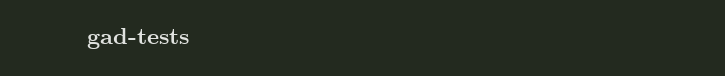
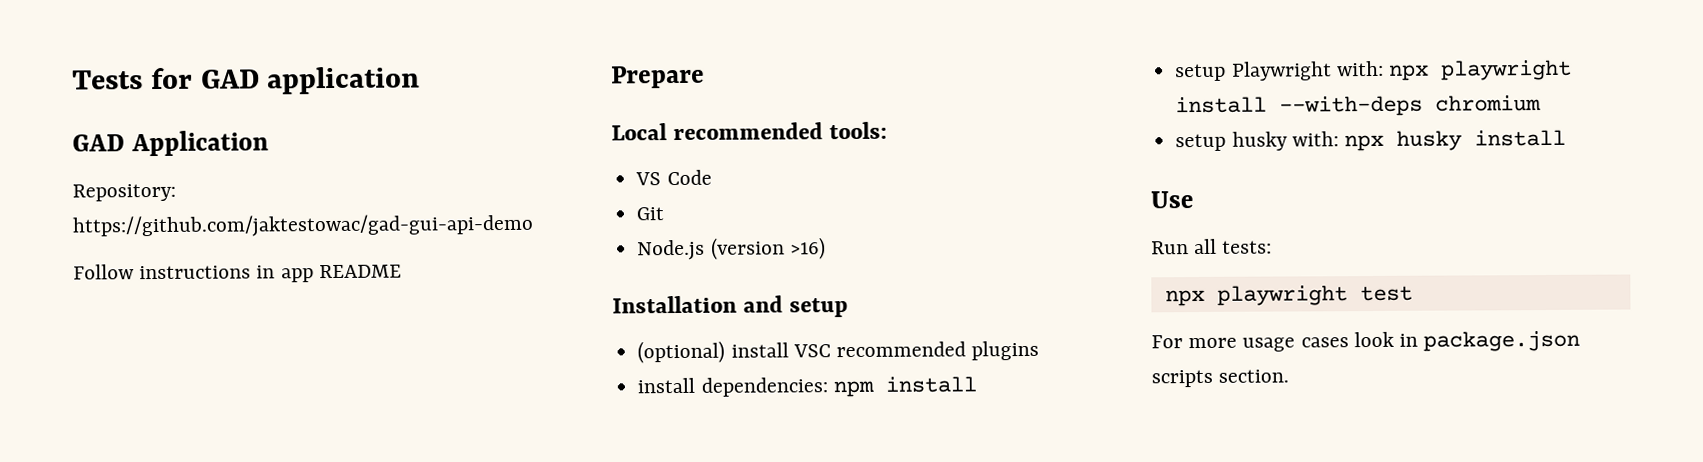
[87,28,189,49] gad-tests -> [72,66,421,95] [72,130,269,157] [72,183,176,202] [72,213,534,238] [73,264,402,283] [611,65,705,89] [611,121,888,141] [635,169,712,186] [636,207,665,221] [637,237,826,261] [612,295,849,318] [637,340,1040,364] [637,376,977,398] [1175,59,1572,82] [1175,95,1542,117] [1175,129,1566,152] [1150,191,1194,209] [1151,238,1273,255] [1164,285,1413,307] [1151,330,1581,352] [1151,369,1290,388] Tests for GAD application // GAD Application // Repository: https://github.com/jaktestowac/gad-gui-api-demo // Follow instructions in app README // Prepare // Local recommended tools: // VS Code // Git // Node.js (version >16) // Installation and setup // (optional) install VSC recommended plugins // install dependencies: npm install // setup Playwright with: npx playwright install --with-deps chromium // setup husky with: npx husky install // Use // Run all tests: // npx playwright test // For more usage cases look in package.json scripts section.

